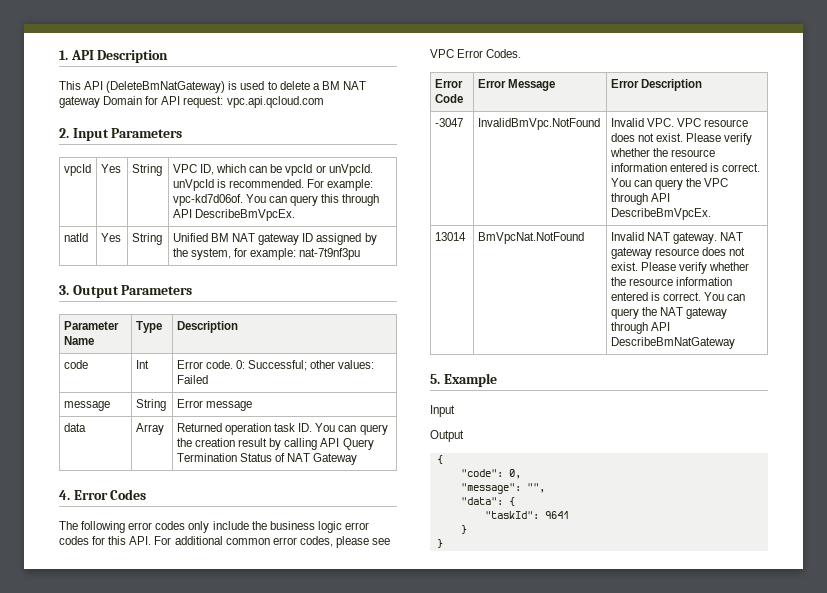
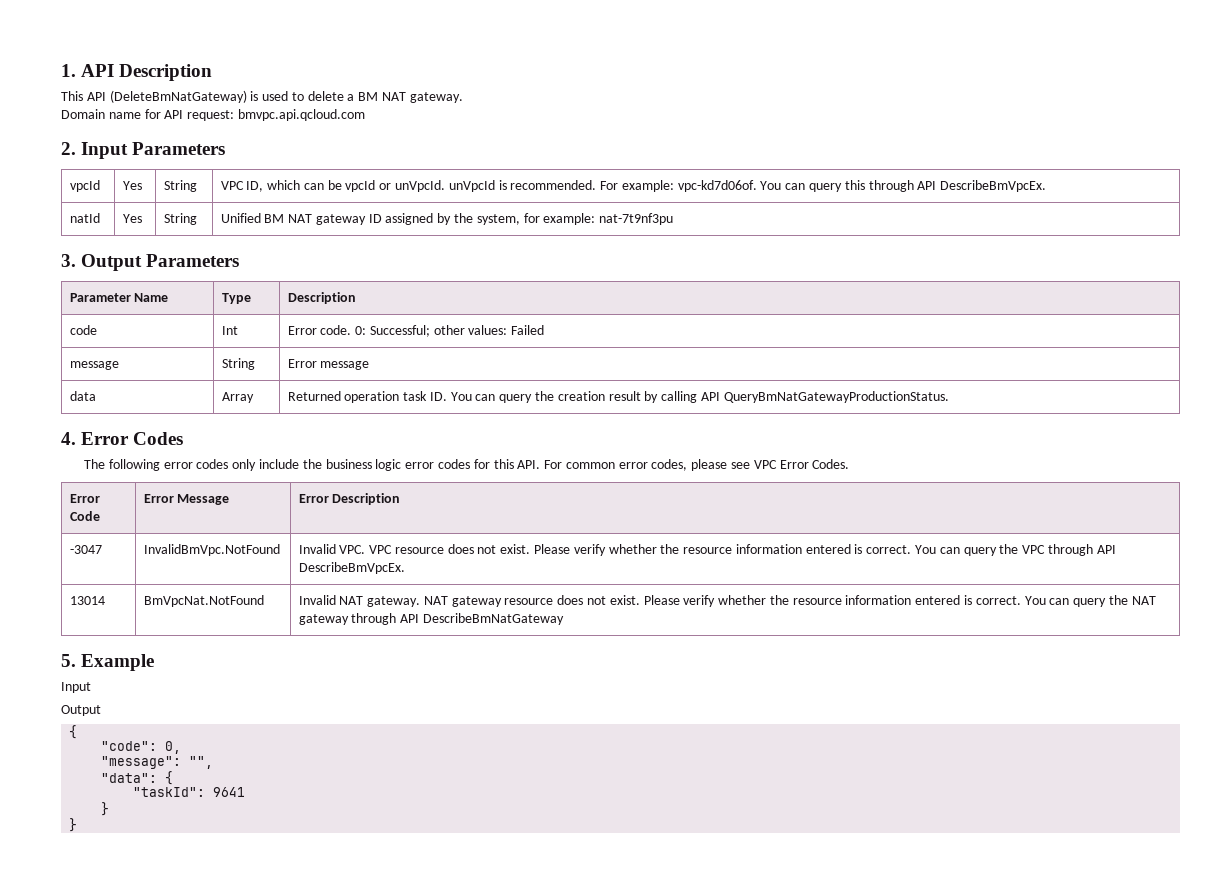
[59,96,143,108] gateway Domain -> [409,92,463,103] [61,109,141,119] gateway. // Domain name
[226,96,324,108] vpc.api.qcloud.com -> [237,109,365,121] bmvpc.api.qcloud.com
[342,438,374,450] [176,453,358,465] Query Termination Status of NAT Gateway -> [723,391,949,403] QueryBmNatGatewayProductionStatus.
[174,536,223,545] additional -> (563, 464) none

